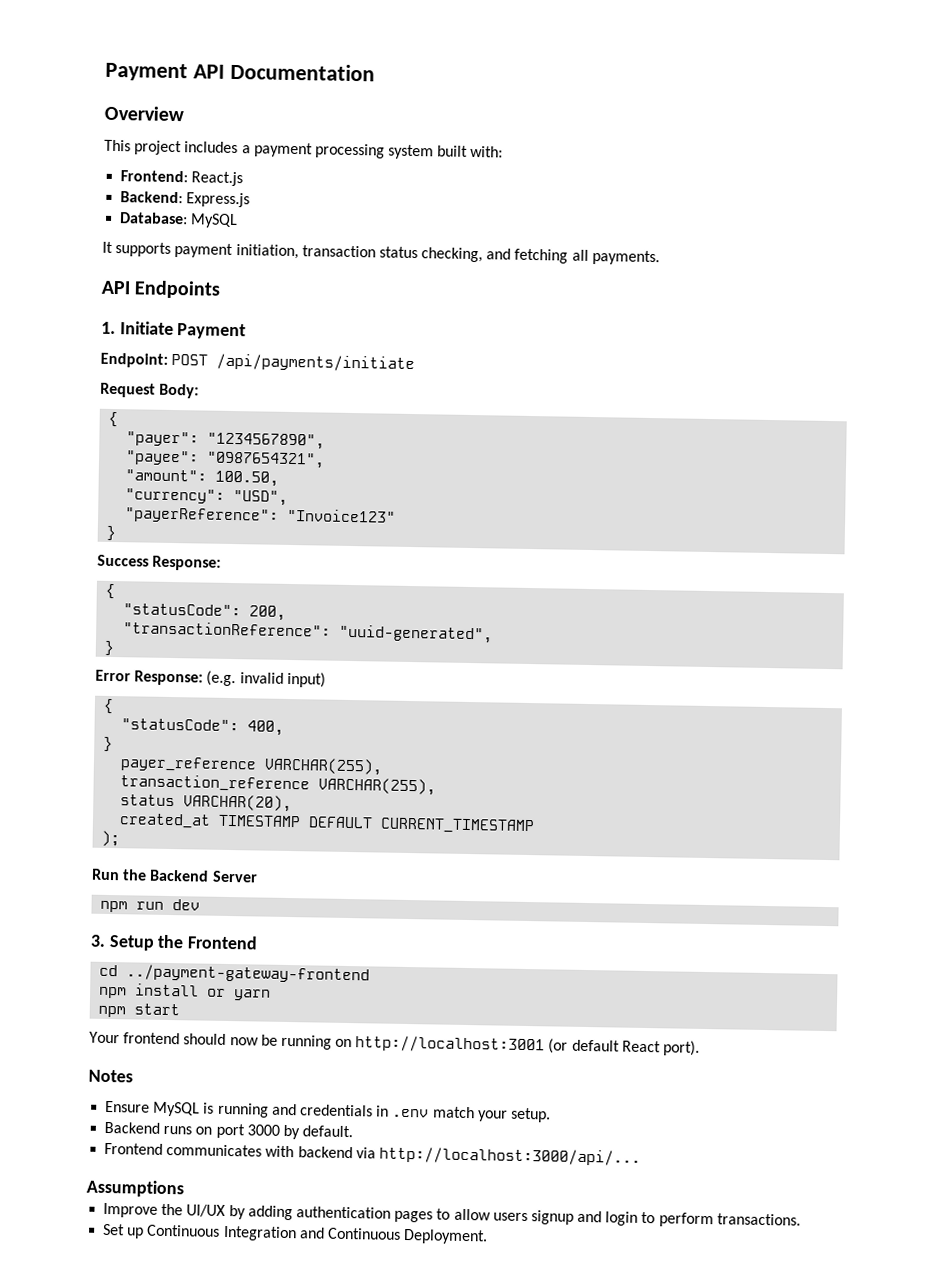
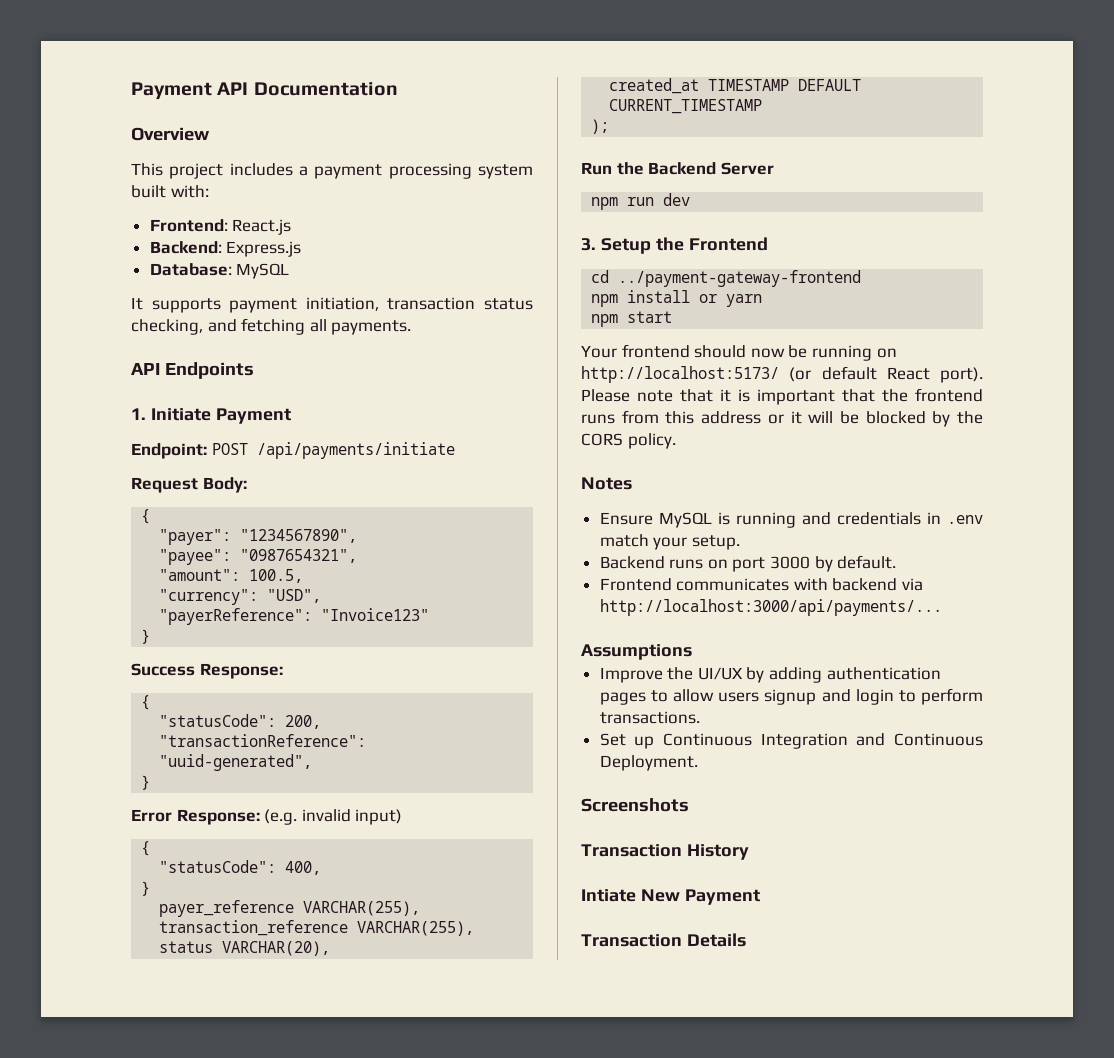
[215,470,280,487] 100.50, -> [249,569,304,583] 100.5,
[355,1035,546,1054] http://localhost:3001 -> [581,366,779,383] http://localhost:5173/
(701, 1048) none -> [581,388,983,405] [581,410,983,427] [581,433,676,449] Please note that it is important that the frontend runs from this address or it will be blocked by the CORS policy.
[378,1146,641,1166] http://localhost:3000/api/... -> [599,599,942,616] http://localhost:3000/api/payments/...
(489, 1236) none -> [581,798,689,812] [581,844,749,860] [581,889,760,905] [581,933,746,947] // Screenshots // Transaction History // Intiate New Payment // Transaction Details

